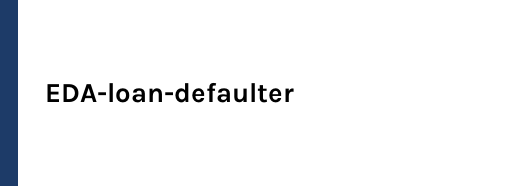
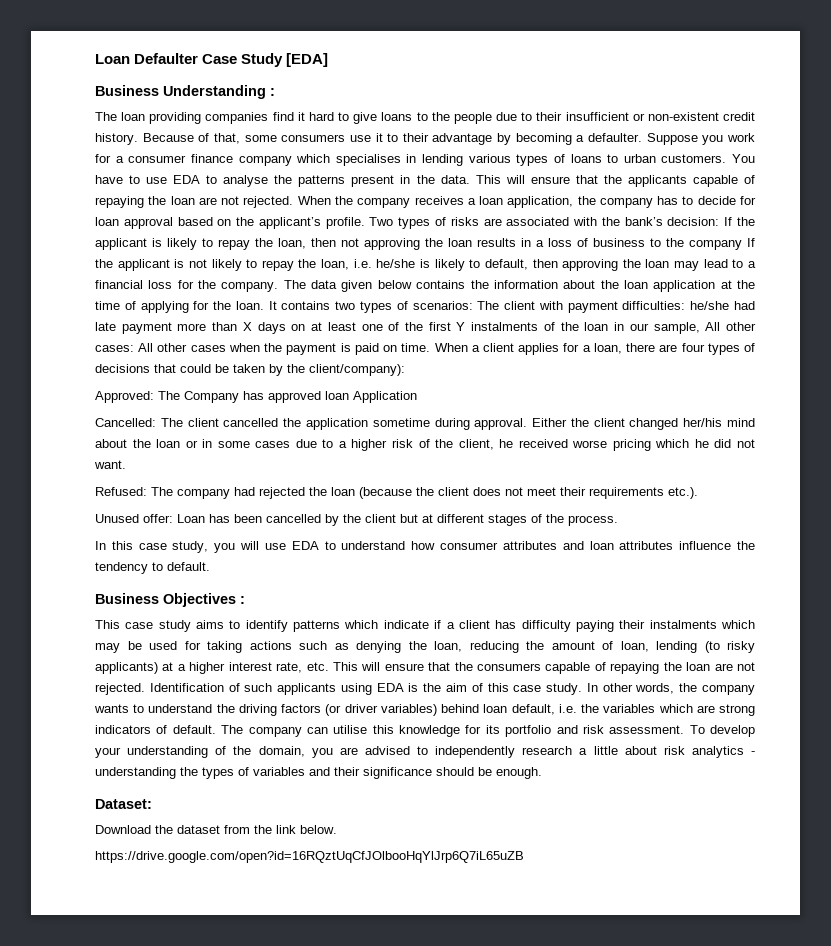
[45,82,294,103] EDA-loan-defaulter -> [95,53,329,67] [95,85,275,99] [95,112,755,124] [95,133,755,145] [95,154,755,166] [95,175,755,187] [95,196,757,208] [95,217,756,229] [95,238,755,250] [95,259,756,271] [95,280,756,292] [95,301,755,313] [95,322,757,334] [95,343,756,355] [95,364,405,376] [95,391,417,403] [95,418,756,430] [95,439,755,451] [94,460,126,469] [95,487,698,499] [95,514,618,526] [95,541,756,553] [95,562,210,574] [95,593,245,607] [95,620,756,632] [95,641,755,653] [95,662,756,674] [95,683,755,695] [94,704,756,716] [95,725,755,737] [95,746,755,758] [95,767,542,779] [95,799,152,809] [95,825,337,834] [95,851,524,863] Loan Defaulter Case Study [EDA] // Business Understanding : // The loan providing companies find it hard to give loans to the people due to their insufficient or non-existent credit history. Because of that, some consumers use it to their advantage by becoming a defaulter. Suppose you work for a consumer finance company which specialises in lending various types of loans to urban customers. You have to use EDA to analyse the patterns present in the data. This will ensure that the applicants capable of repaying the loan are not rejected. When the company receives a loan application, the company has to decide for loan approval based on the applicant’s profile. Two types of risks are associated with the bank’s decision: If the applicant is likely to repay the loan, then not approving the loan results in a loss of business to the company If the applicant is not likely to repay the loan, i.e. he/she is likely to default, then approving the loan may lead to a financial loss for the company. The data given below contains the information about the loan application at the time of applying for the loan. It contains two types of scenarios: The client with payment difficulties: he/she had late payment more than X days on at least one of the first Y instalments of the loan in our sample, All other cases: All other cases when the payment is paid on time. When a client applies for a loan, there are four types of decisions that could be taken by the client/company): // Approved: The Company has approved loan Application // Cancelled: The client cancelled the application sometime during approval. Either the client changed her/his mind about the loan or in some cases due to a higher risk of the client, he received worse pricing which he did not want. // Refused: The company had rejected the loan (because the client does not meet their requirements etc.). // Unused offer: Loan has been cancelled by the client but at different stages of the process. // In this case study, you will use EDA to understand how consumer attributes and loan attributes influence the tendency to default. // Business Objectives : // This case study aims to identify patterns which indicate if a client has difficulty paying their instalments which may be used for taking actions such as denying the loan, reducing the amount of loan, lending (to risky applicants) at a higher interest rate, etc. This will ensure that the consumers capable of repaying the loan are not rejected. Identification of such applicants using EDA is the aim of this case study. In other words, the company wants to understand the driving factors (or driver variables) behind loan default, i.e. the variables which are strong indicators of default. The company can utilise this knowledge for its portfolio and risk assessment. To develop your understanding of the domain, you are advised to independently research a little about risk analytics - understanding the types of variables and their significance should be enough. // Dataset: // Download the dataset from the link below. // https://drive.google.com/open?id=16RQztUqCfJOlbooHqYlJrp6Q7iL65uZB

